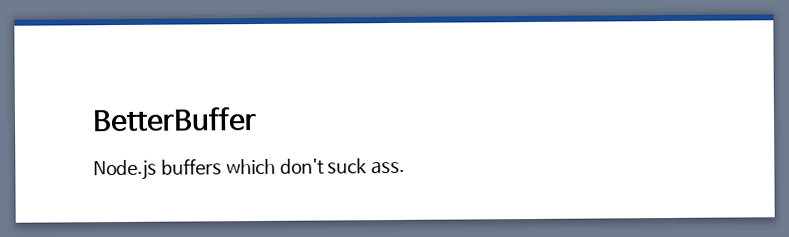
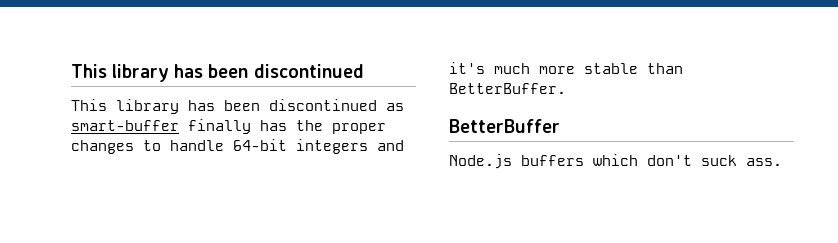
(92, 119) none -> [71,64,364,82] [71,99,404,114] [71,119,386,134] [71,139,404,154] [449,62,683,74] [449,83,566,94] This library has been discontinued // This library has been discontinued as smart-buffer finally has the proper changes to handle 64-bit integers and it's much more stable than BetterBuffer. //

